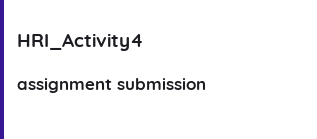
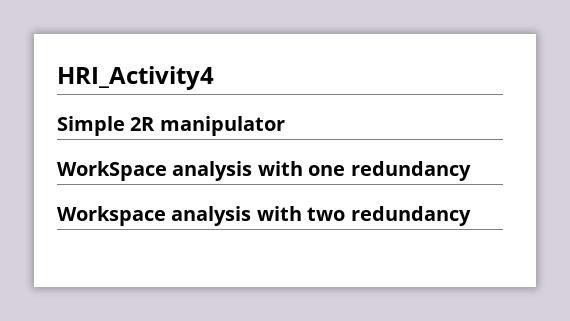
[17,78,206,93] assignment submission -> [57,116,285,136] [57,161,471,181] [57,206,471,226] Simple 2R manipulator // WorkSpace analysis with one redundancy // Workspace analysis with two redundancy

